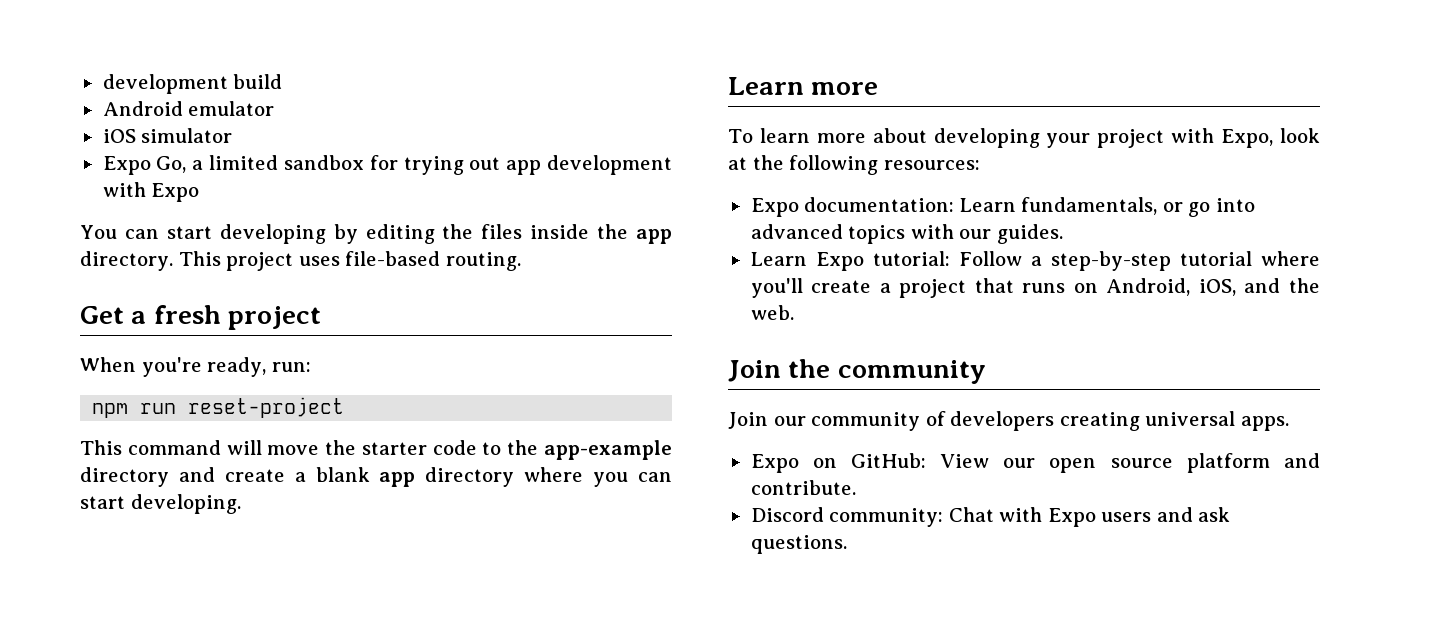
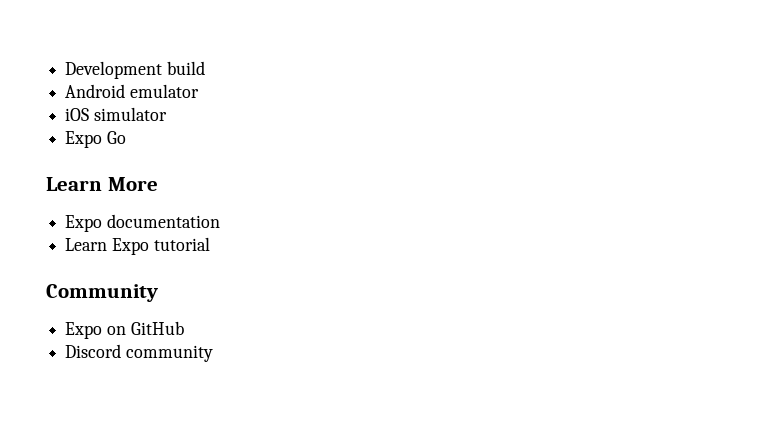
[102,74,228,94] development -> [65,61,163,79] Development
[156,155,672,175] [102,182,200,202] [80,224,672,244] [80,251,521,271] [80,305,322,330] [80,357,311,377] [92,397,345,418] [80,440,672,460] [80,467,673,487] [80,494,241,514] [728,77,879,95] [728,128,1320,148] [728,155,980,175] [750,197,1255,217] [750,224,1063,244] [750,251,1320,271] [750,278,1320,298] [750,305,794,320] [728,359,986,384] [728,411,1289,431] [750,453,1320,473] [750,480,856,495] [750,507,1231,527] [750,535,847,554] Go, a limited sandbox for trying out app development with Expo // You can start developing by editing the files inside the app directory. This project uses file-based routing. // Get a fresh project // When you're ready, run: // npm run reset-project // This command will move the starter code to the app-example directory and create a blank app directory where you can start developing. // Learn more // To learn more about developing your project with Expo, look at the following resources: // Expo documentation: Learn fundamentals, or go into advanced topics with our guides. // Learn Expo tutorial: Follow a step-by-step tutorial where you'll create a project that runs on Android, iOS, and the web. // Join the community // Join our community of developers creating universal apps. // Expo on GitHub: View our open source platform and contribute. // Discord community: Chat with Expo users and ask questions. -> [106,131,126,144] [46,177,158,191] [65,214,220,232] [65,237,210,255] [46,284,158,302] [65,321,184,339] [65,344,213,362] Go // Learn More // Expo documentation // Learn Expo tutorial // Community // Expo on GitHub // Discord community

